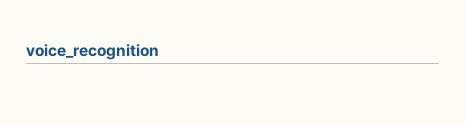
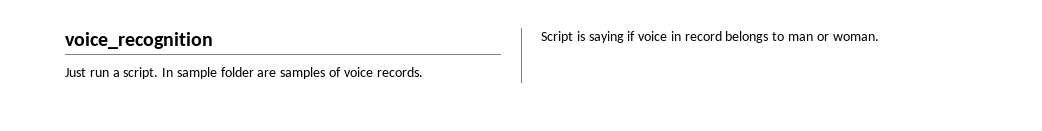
(159, 52) none -> [65,67,423,79] [541,31,879,43] // Just run a script. In sample folder are samples of voice records. // Script is saying if voice in record belongs to man or woman.

